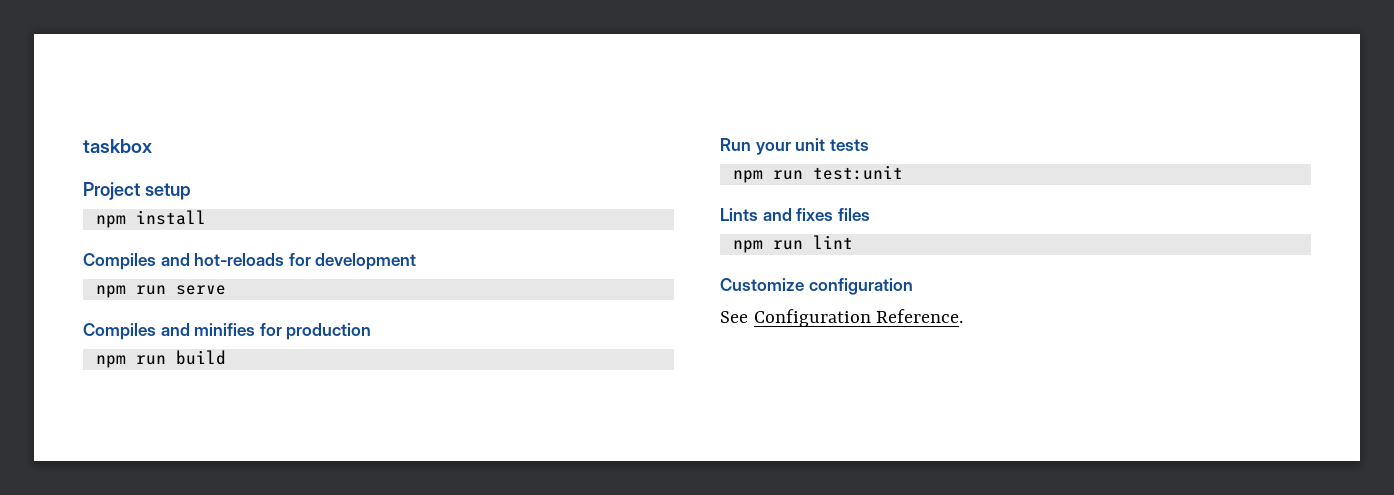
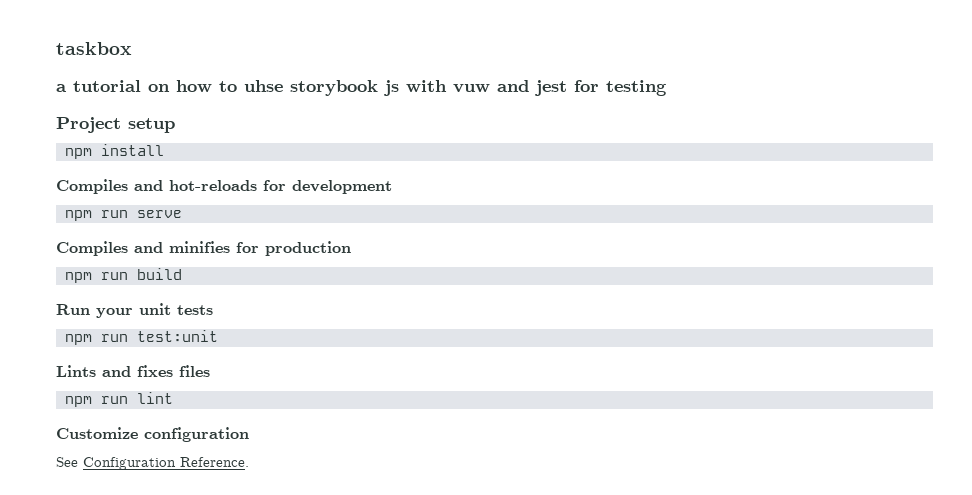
(152, 146) none -> [56,80,667,96] // a tutorial on how to uhse storybook js with vuw and jest for testing

